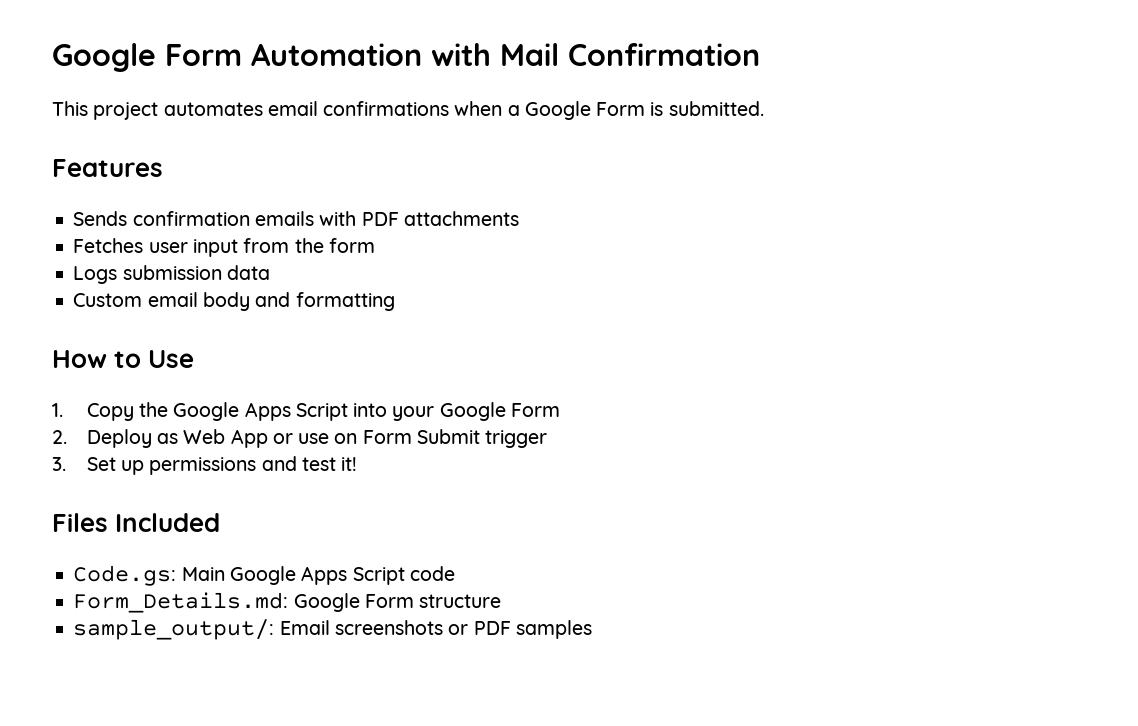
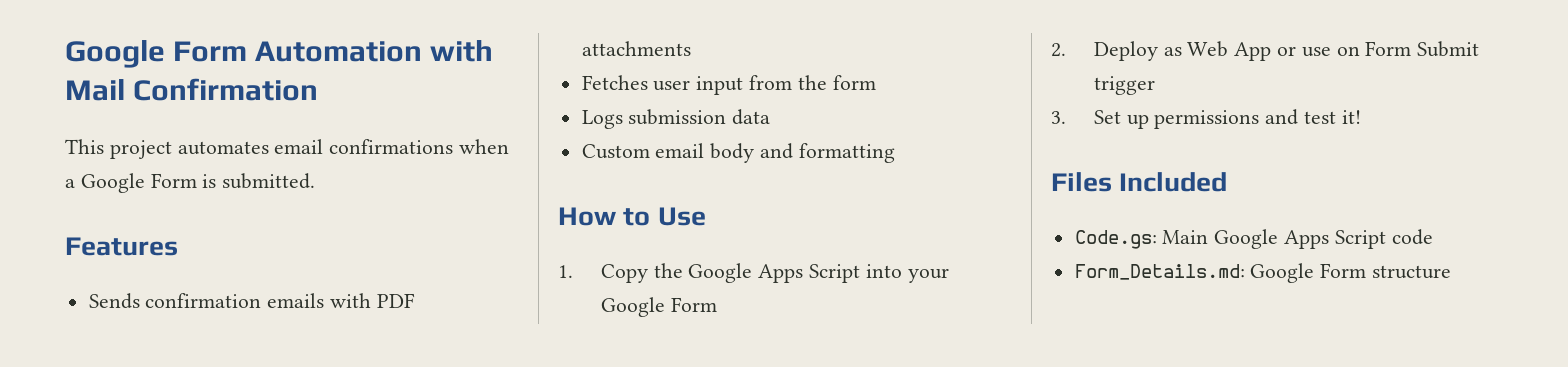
[73,619,592,640] // sample_output/: Email screenshots or PDF samples -> (1452, 272) none

